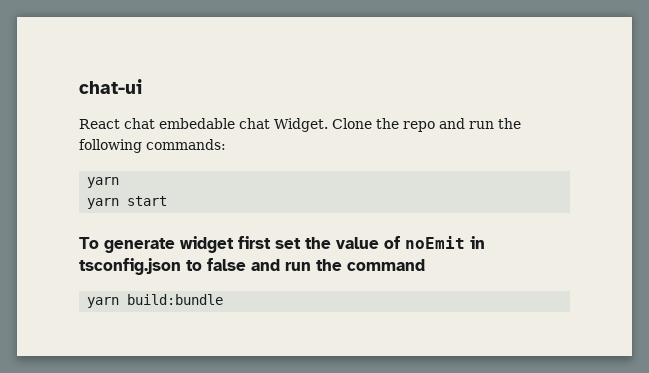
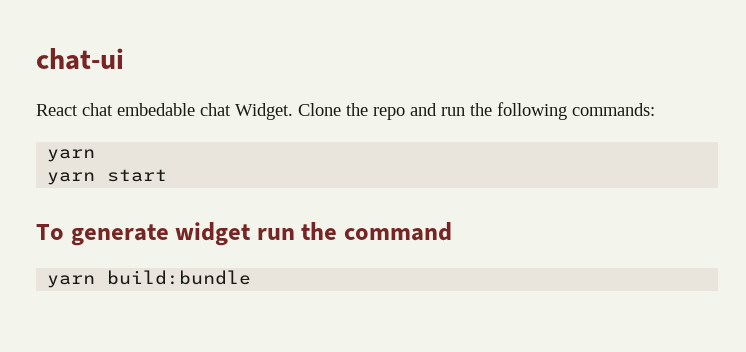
[238,236,485,249] [79,258,280,275] first set the value of noEmit in tsconfig.json to false and -> (251, 234) none

